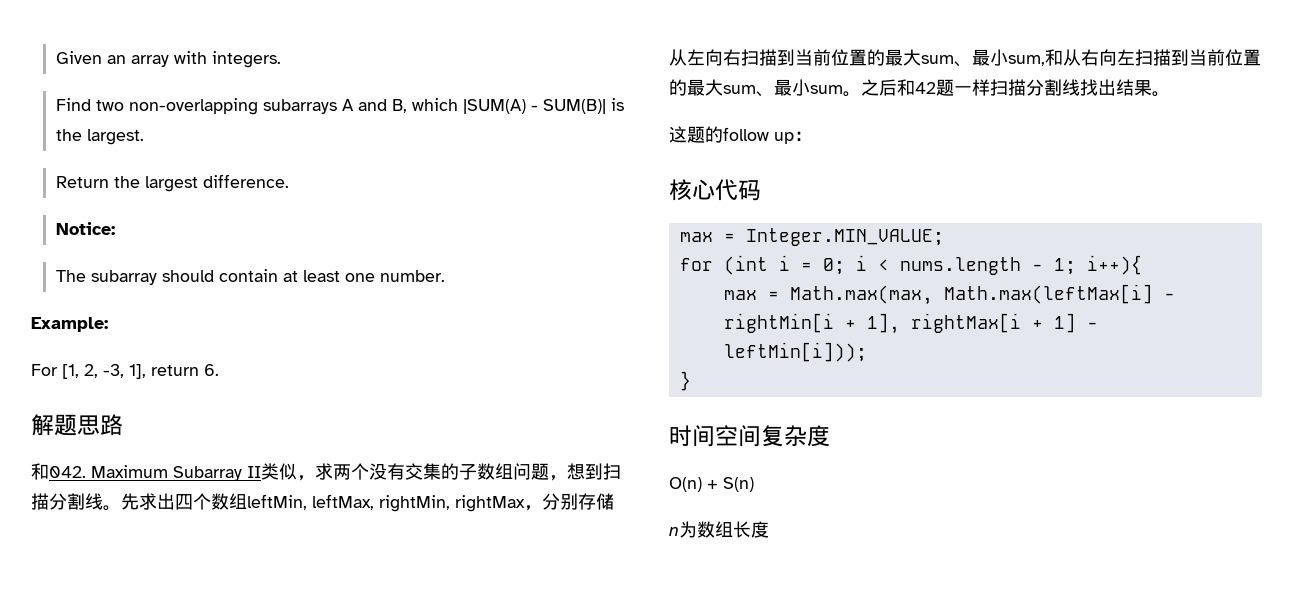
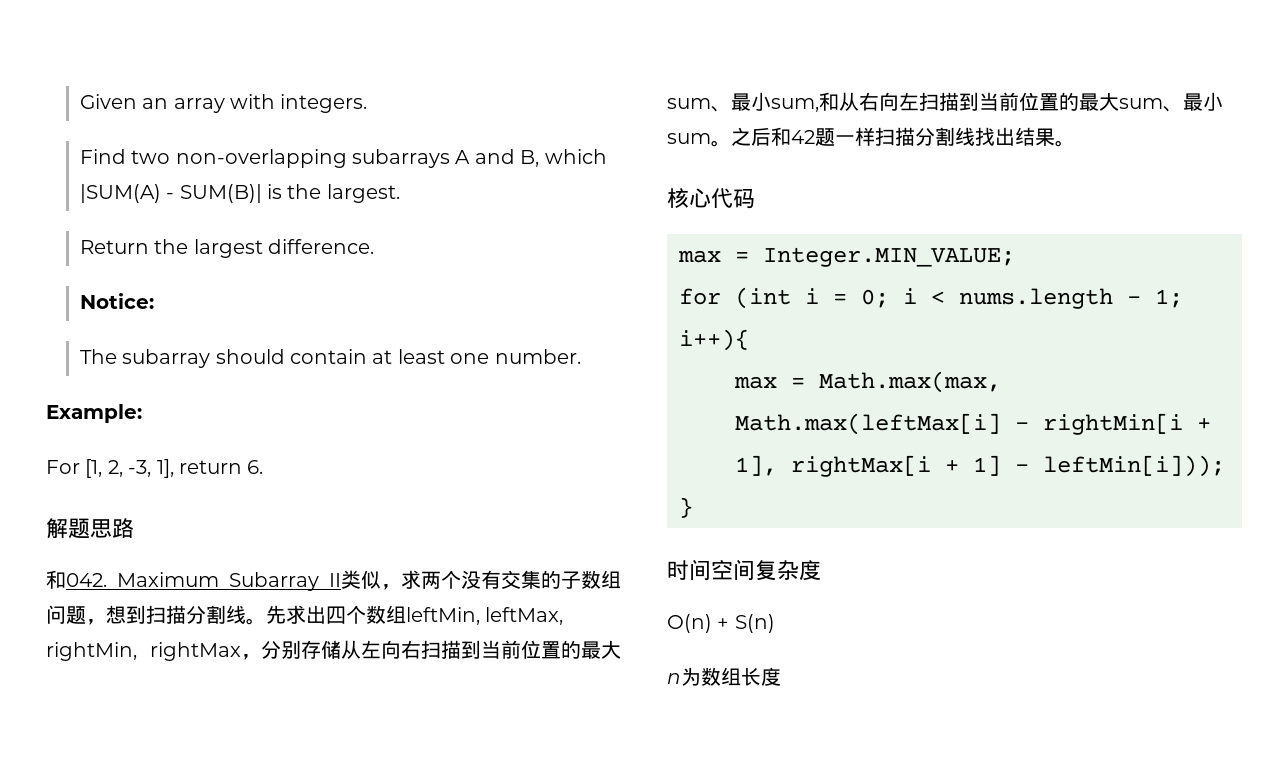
[669,126,812,144] // 这题的follow up： -> (1075, 143) none

